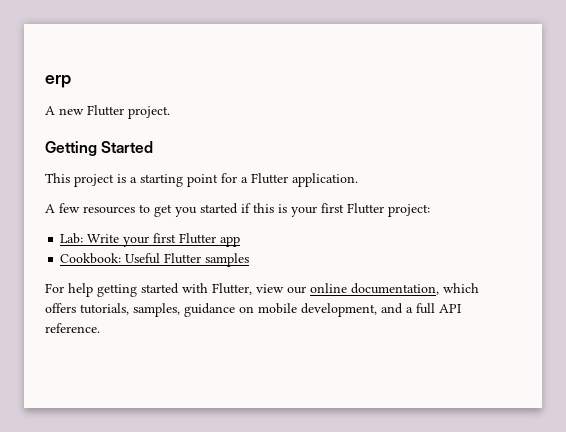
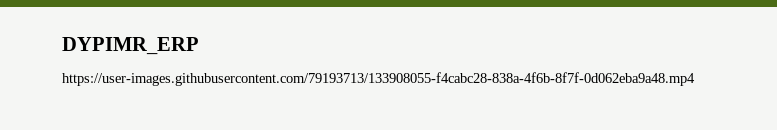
[45,75,71,88] [45,105,170,119] [45,141,154,156] [45,173,358,187] [45,203,430,217] [60,233,241,247] [60,253,250,267] [45,283,479,297] [45,303,461,317] [45,323,100,333] erp // A new Flutter project. // Getting Started // This project is a starting point for a Flutter application. // A few resources to get you started if this is your first Flutter project: // Lab: Write your first Flutter app // Cookbook: Useful Flutter samples // For help getting started with Flutter, view our online documentation, which offers tutorials, samples, guidance on mobile development, and a full API reference. -> [62,37,199,55] [62,72,695,86] DYPIMR_ERP // https://user-images.githubusercontent.com/79193713/133908055-f4cabc28-838a-4f6b-8f7f-0d062eba9a48.mp4

